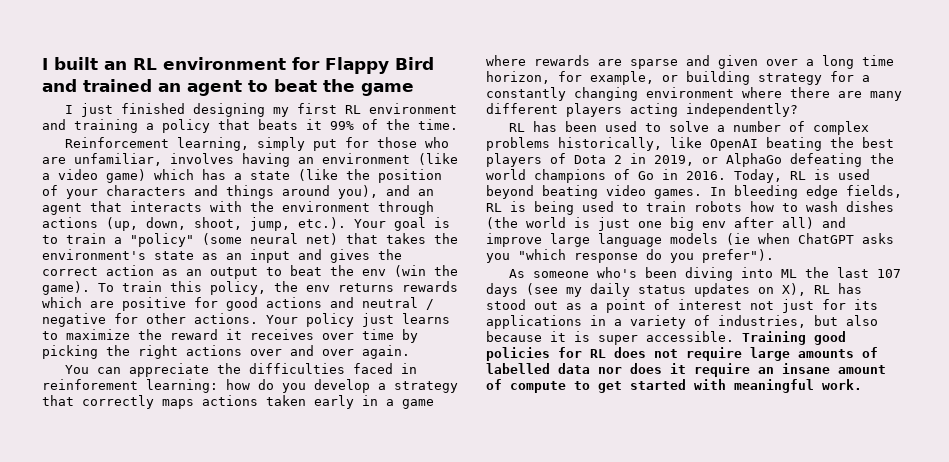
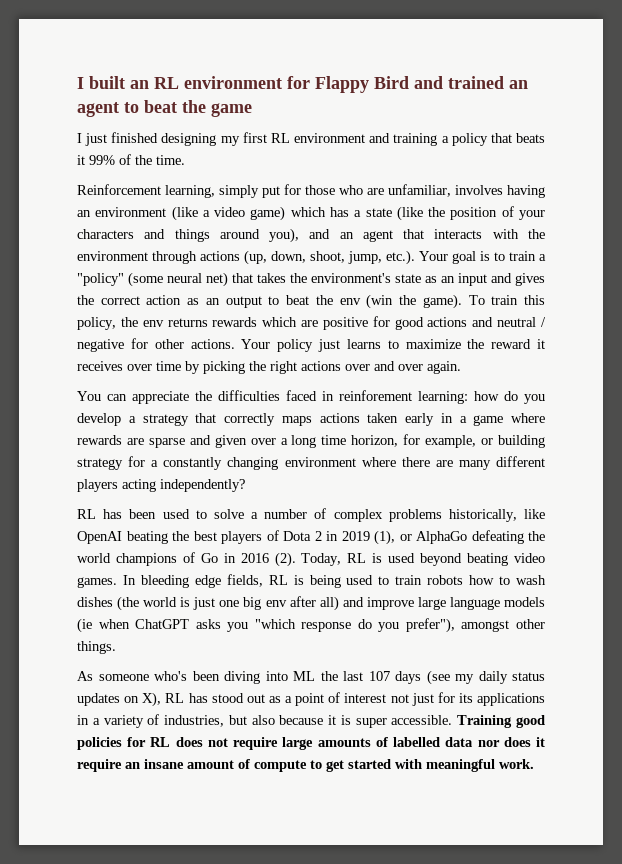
[654,155,694,166] 2019, -> [341,530,395,545] 2019 (1),
[686,171,726,180] 2016. -> [240,552,296,567] 2016 (2).
[702,249,774,263] prefer"). -> [405,618,545,633] [77,641,116,654] prefer"), amongst other things.

